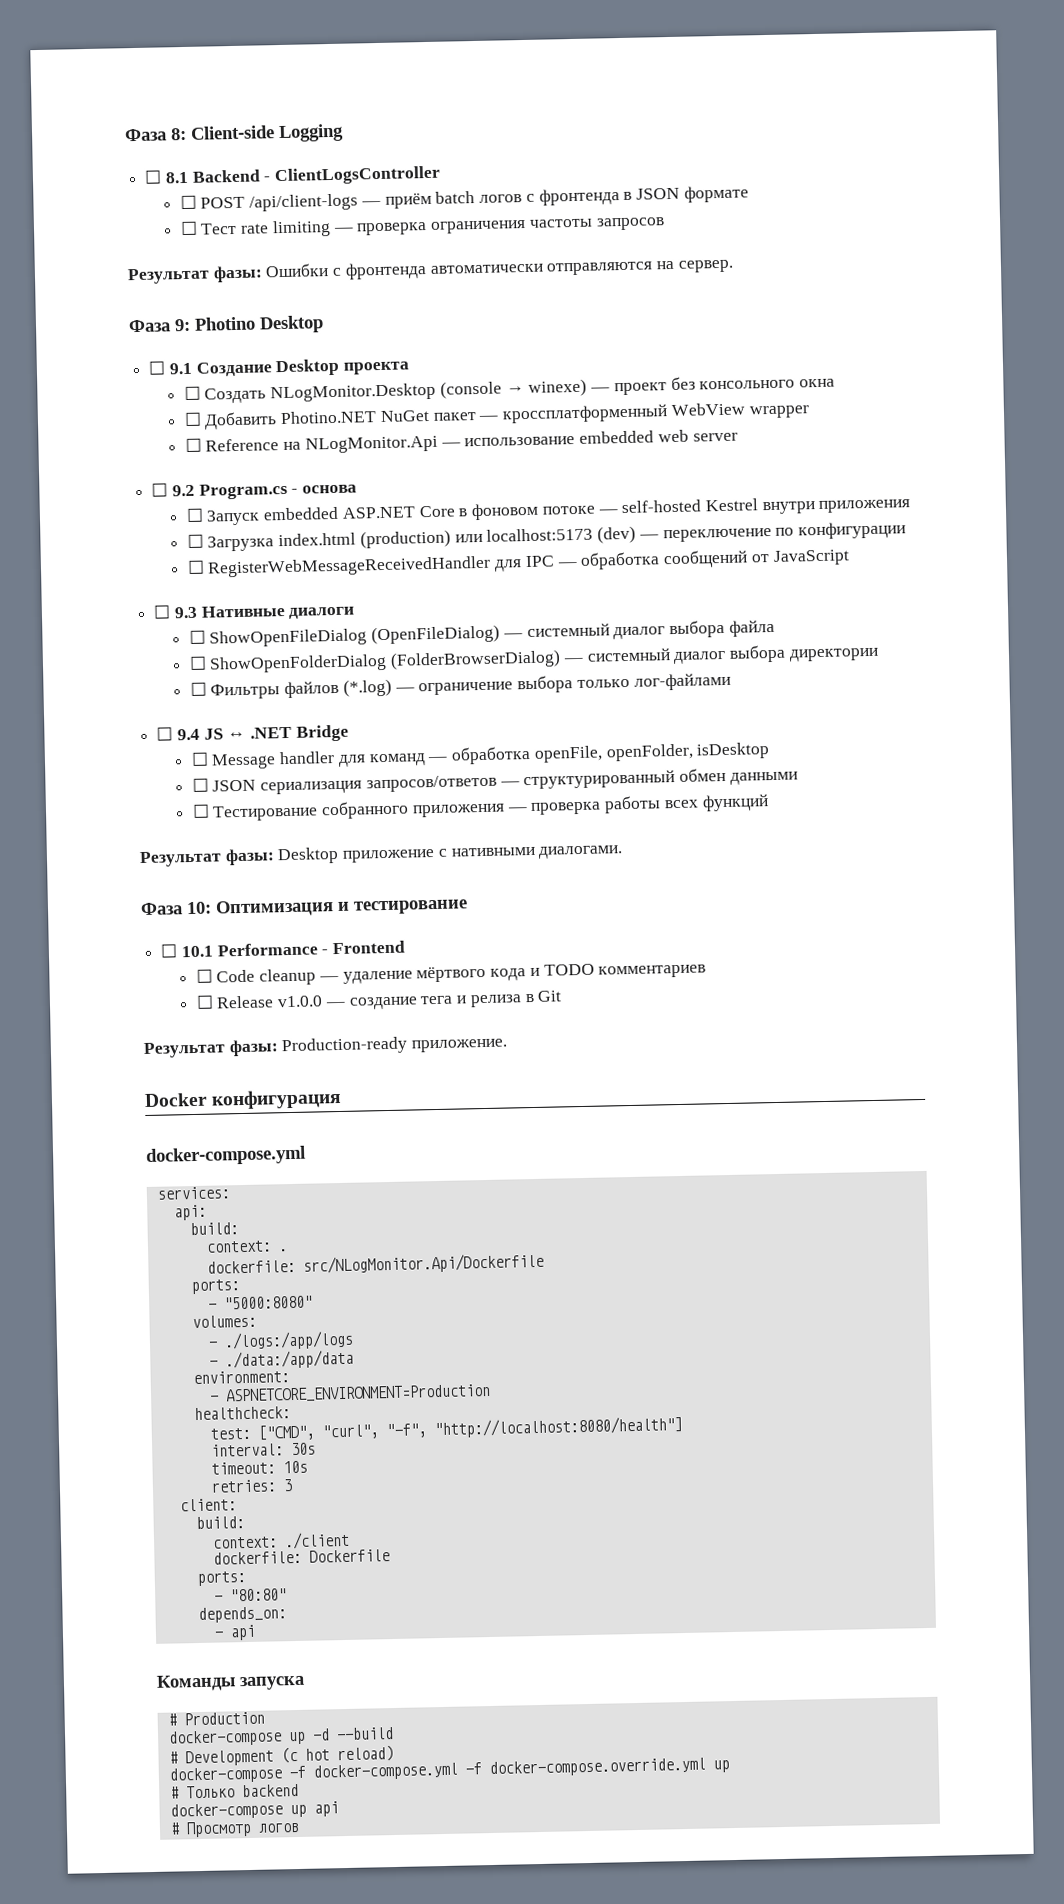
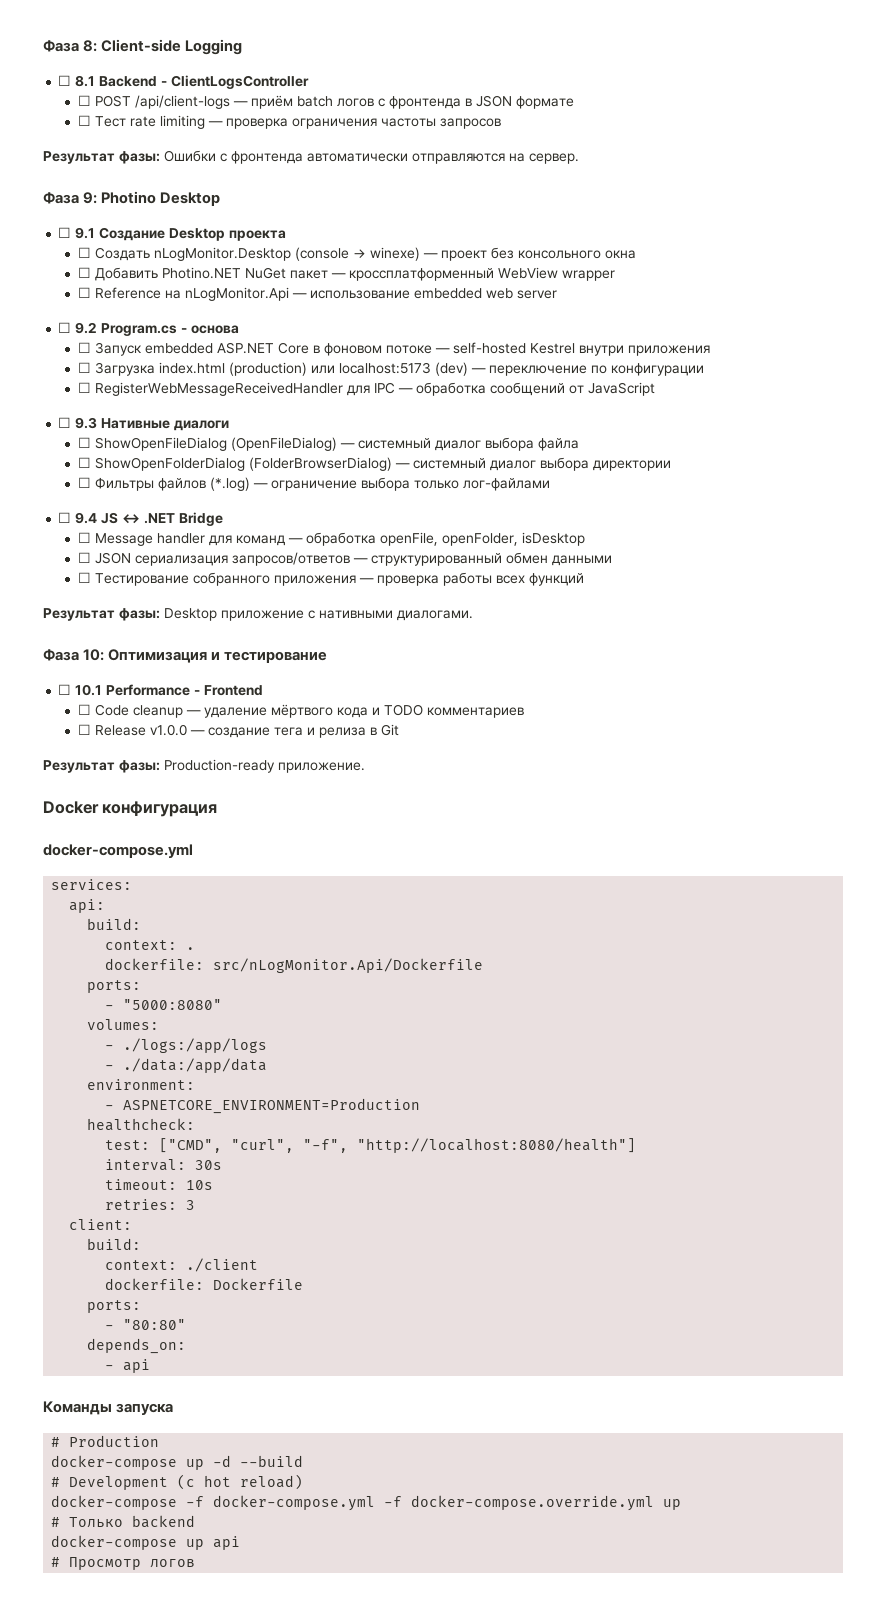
[270,382,437,403] NLogMonitor.Desktop -> [154,247,292,261] nLogMonitor.Desktop
[304,435,438,454] NLogMonitor.Api -> [185,287,290,301] nLogMonitor.Api
[302,1252,544,1275] src/NLogMonitor.Api/Dockerfile -> [213,958,484,973] src/nLogMonitor.Api/Dockerfile

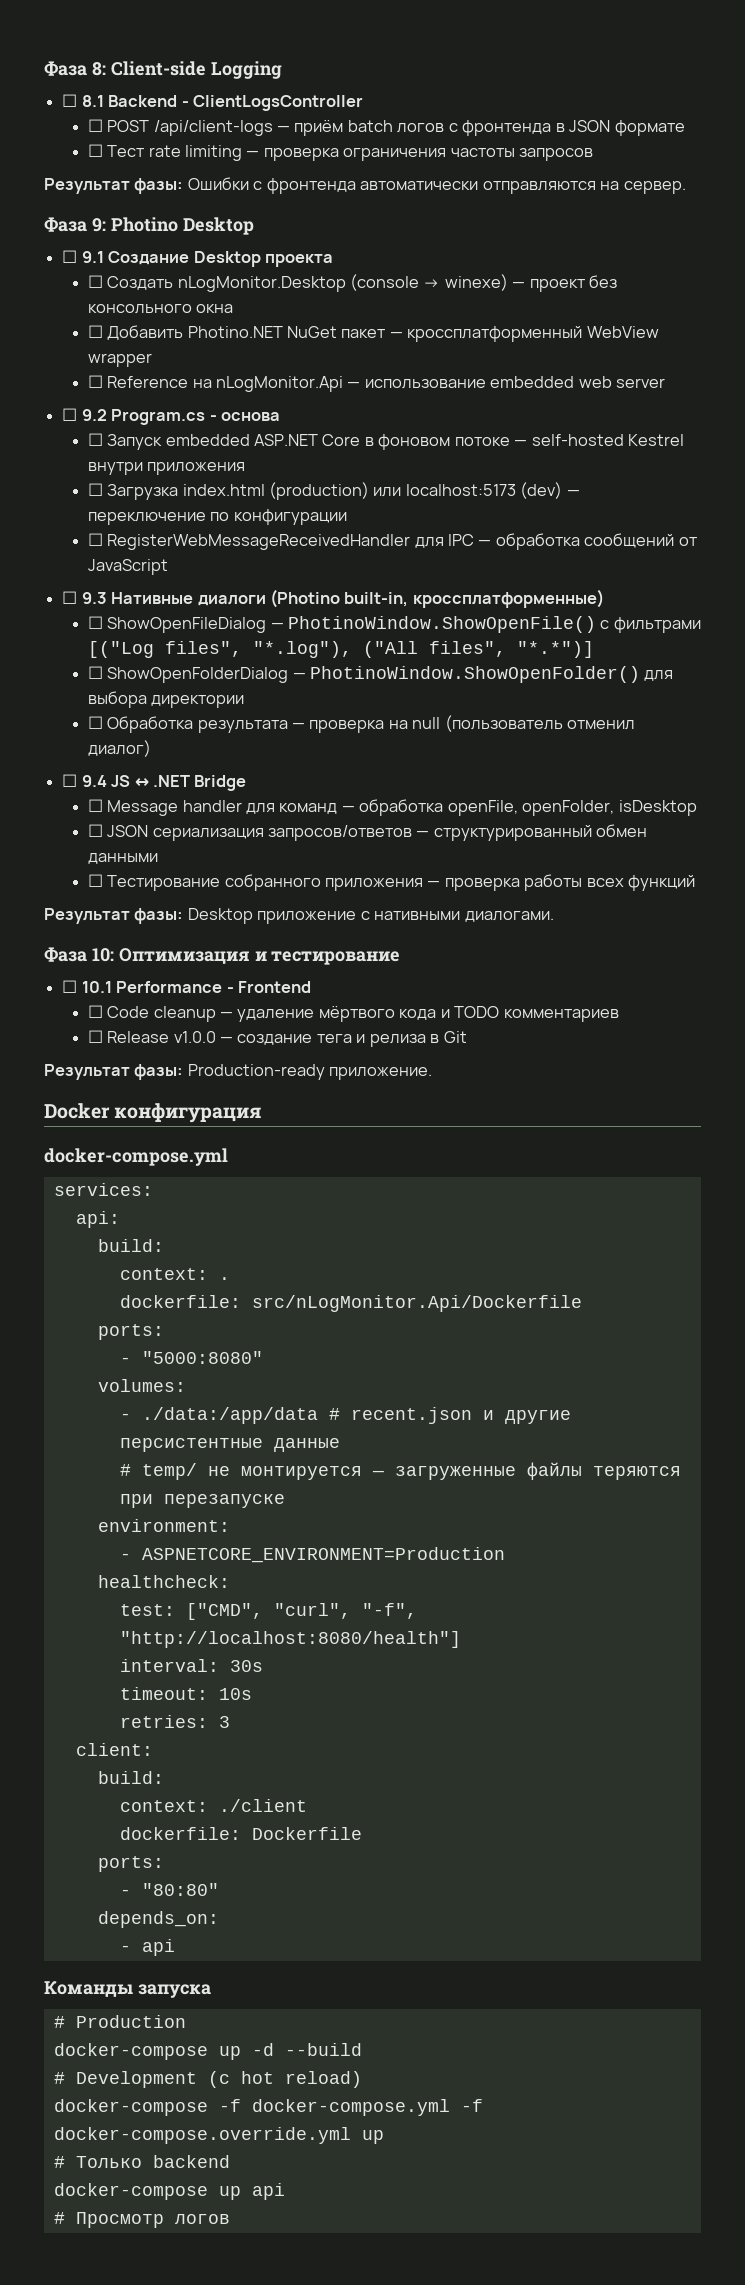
(230, 425) none -> [269,589,604,608] (Photino built-in, кроссплатформенные)
[231,437,580,451] [78,457,672,471] [78,477,551,491] (OpenFileDialog) — системный диалог выбора файла // ☐ ShowOpenFolderDialog (FolderBrowserDialog) — системный диалог выбора директории // ☐ Фильтры файлов (*.log) — ограничение выбора только лог-файлами -> [270,616,701,633] [87,641,594,658] [87,666,674,683] [87,691,245,708] [87,715,636,733] [87,740,151,757] — PhotinoWindow.ShowOpenFile() с фильтрами [("Log files", "*.log"), ("All files", "*.*")] // ☐ ShowOpenFolderDialog — PhotinoWindow.ShowOpenFolder() для выбора директории // ☐ Обработка результата — проверка на null (пользователь отменил диалог)
[123,1038,268,1053] [105,1058,268,1073] ./logs:/app/logs // - ./data:/app/data -> [141,1407,571,1424] [119,1438,340,1452] [119,1462,681,1480] [119,1494,285,1508] ./data:/app/data # recent.json и другие персистентные данные // # temp/ не монтируется — загруженные файлы теряются при перезапуске

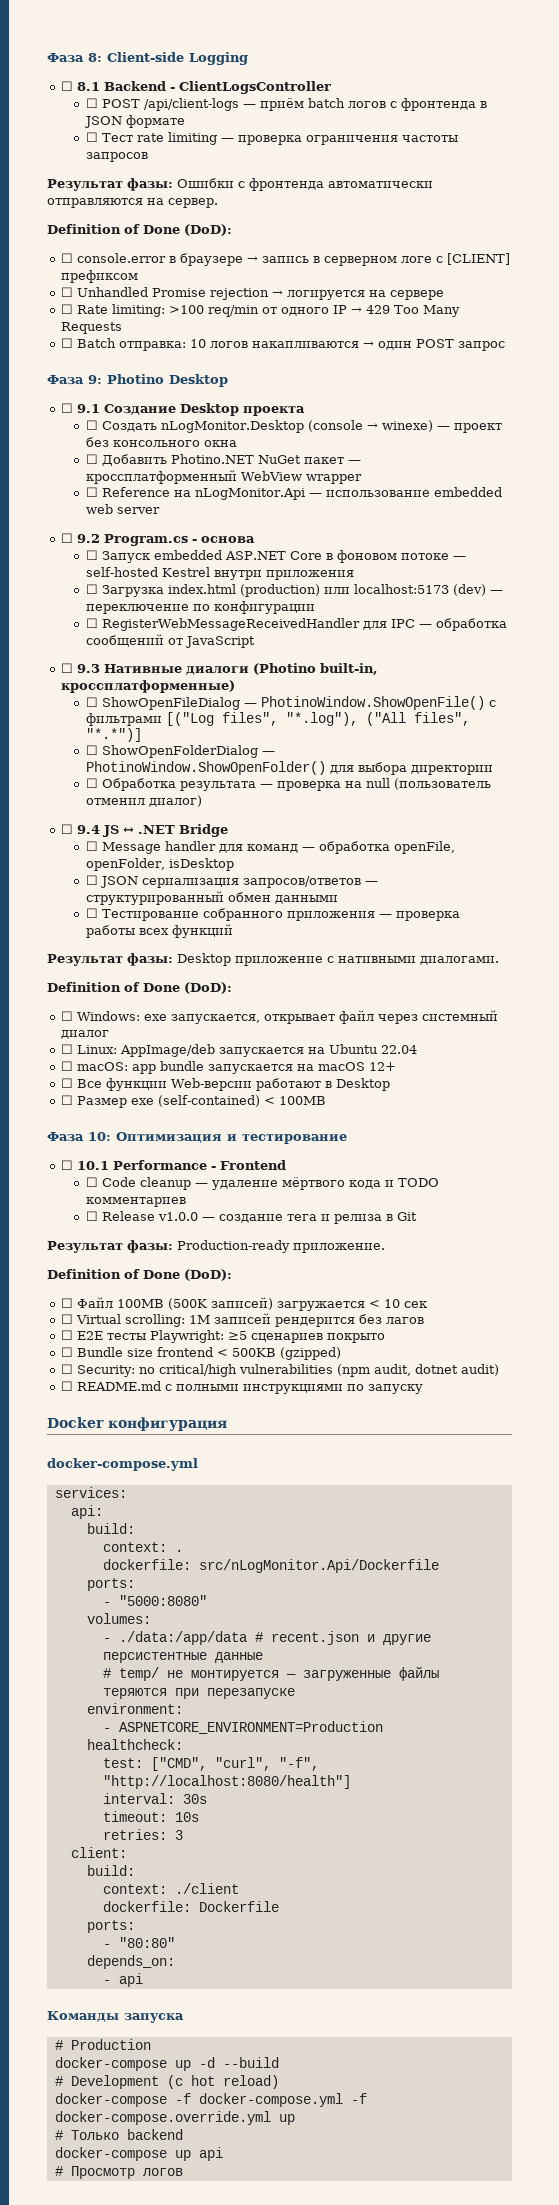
(686, 187) none -> [47,224,232,236] [60,253,510,266] [60,270,138,283] [60,287,444,300] [60,304,460,317] [60,322,122,334] [60,338,505,351] // Definition of Done (DoD): // ☐ console.error в браузере → запись в серверном логе с [CLIENT] префиксом // ☐ Unhandled Promise rejection → логируется на сервере // ☐ Rate limiting: >100 req/min от одного IP → 429 Too Many Requests // ☐ Batch отправка: 10 логов накапливаются → один POST запрос
(554, 916) none -> [47,982,232,994] [60,1010,498,1024] [60,1030,109,1039] [60,1044,417,1057] [60,1061,396,1074] [60,1078,390,1091] [60,1095,326,1108] // Definition of Done (DoD): // ☐ Windows: exe запускается, открывает файл через системный диалог // ☐ Linux: AppImage/deb запускается на Ubuntu 22.04 // ☐ macOS: app bundle запускается на macOS 12+ // ☐ Все функции Web-версии работают в Desktop // ☐ Размер exe (self-contained) < 100MB
(433, 1073) none -> [47,1269,232,1281] [60,1297,427,1311] [60,1313,424,1327] [60,1330,385,1343] [60,1347,341,1360] [60,1364,499,1377] [60,1381,423,1394] // Definition of Done (DoD): // ☐ Файл 100MB (500K записей) загружается < 10 сек // ☐ Virtual scrolling: 1M записей рендерится без лагов // ☐ E2E тесты Playwright: ≥5 сценариев покрыто // ☐ Bundle size frontend < 500KB (gzipped) // ☐ Security: no critical/high vulnerabilities (npm audit, dotnet audit) // ☐ README.md с полными инструкциями по запуску

